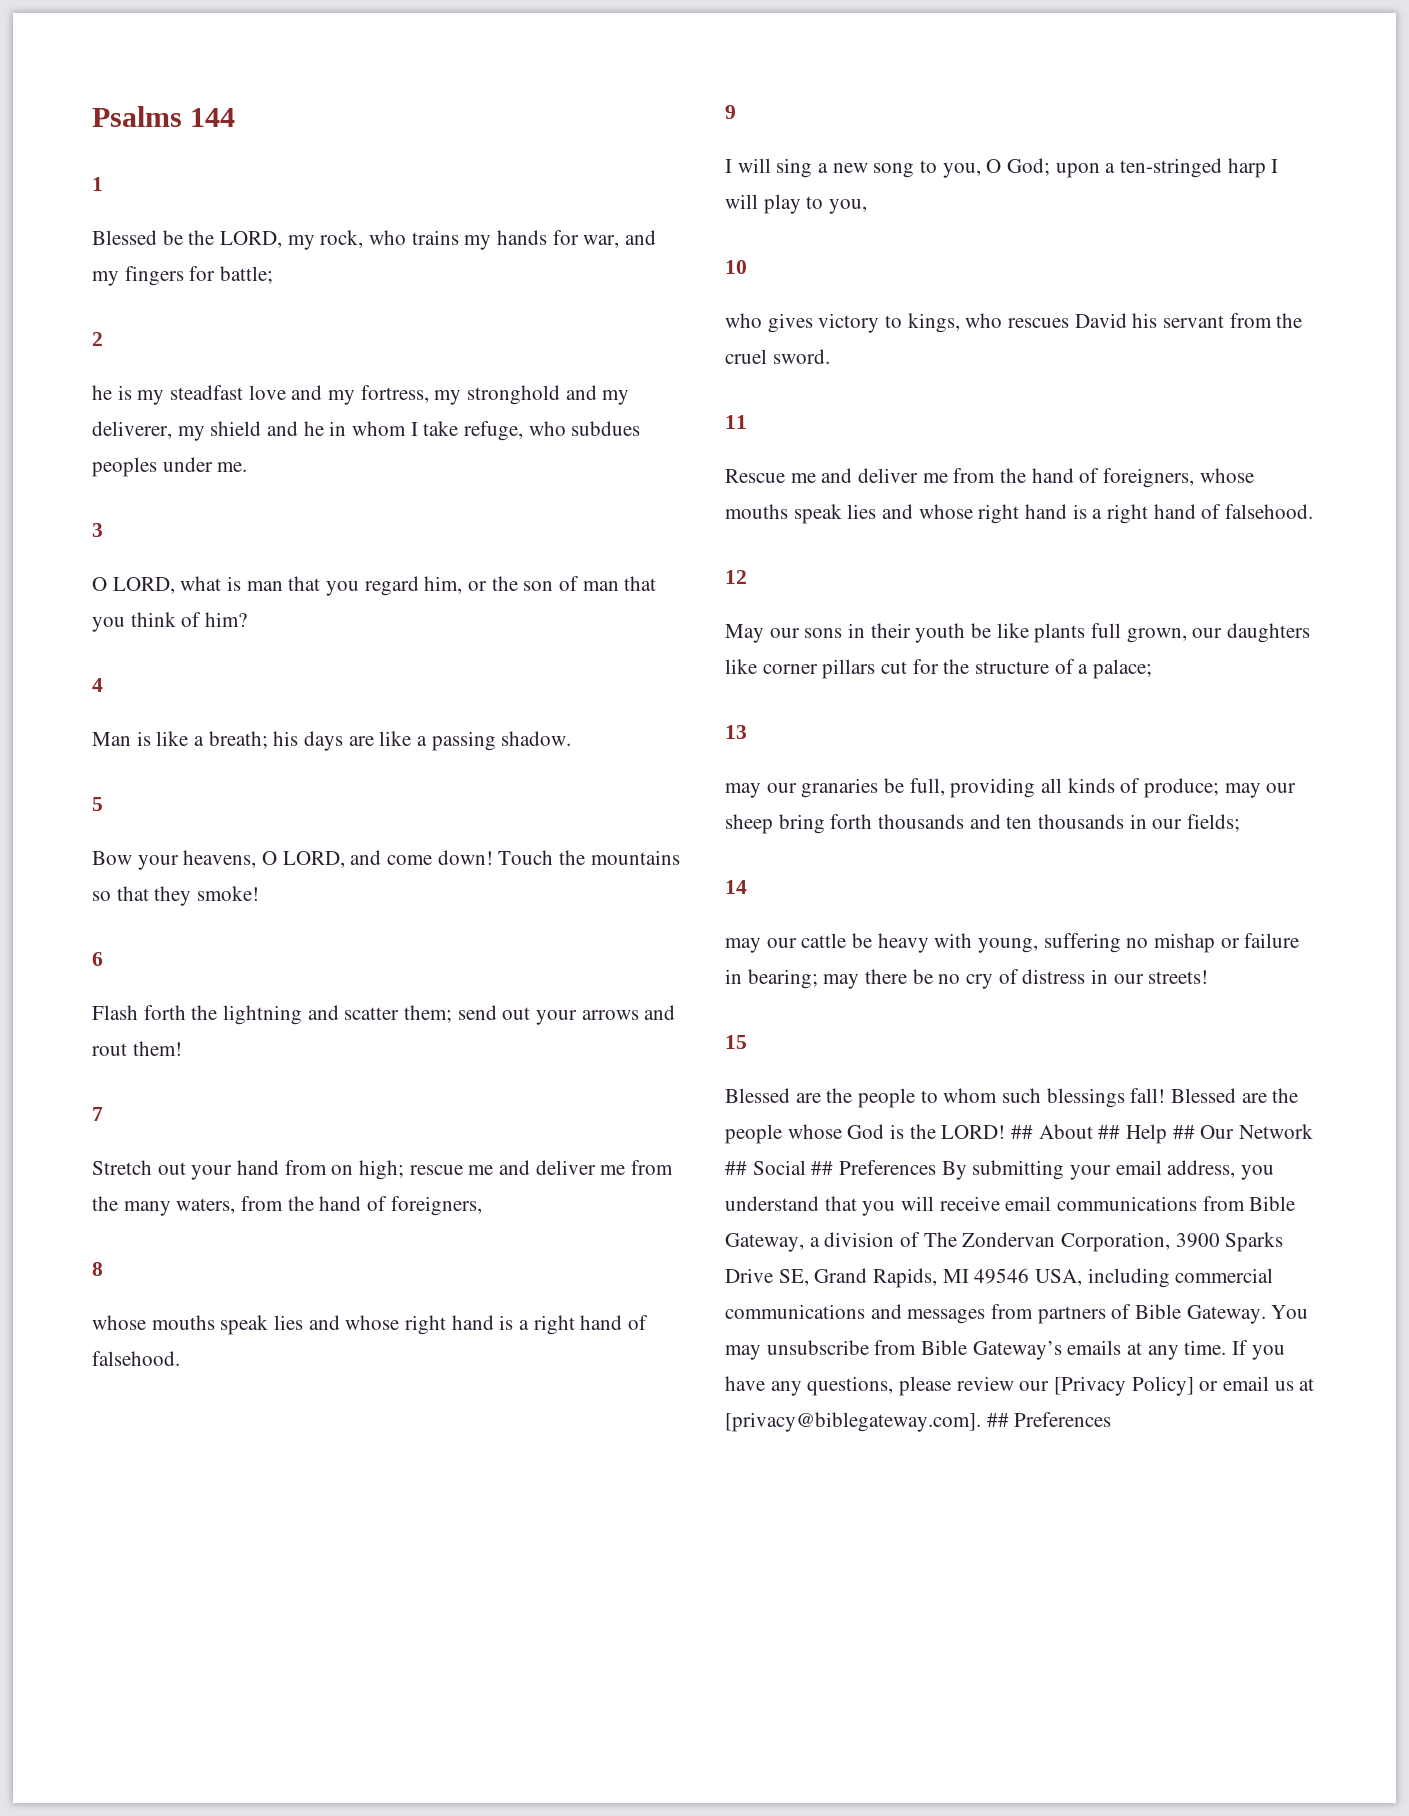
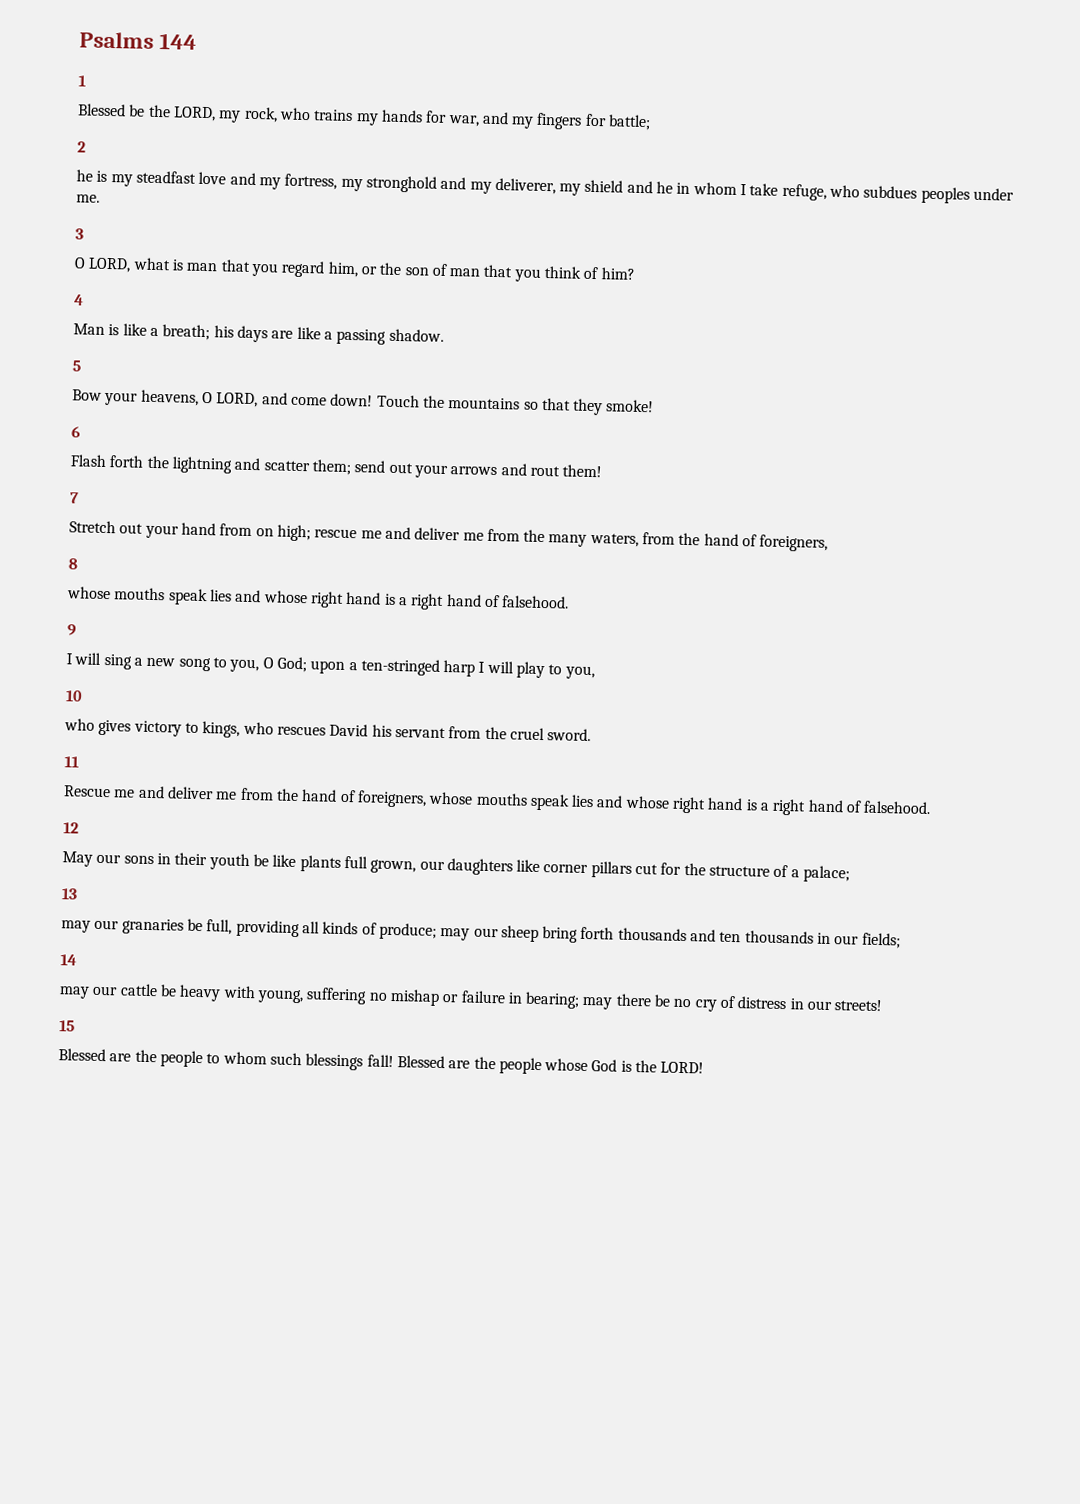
[1011,1124,1314,1144] [725,1160,1275,1180] [725,1196,1296,1216] [725,1232,1284,1252] [725,1268,1274,1288] [725,1304,1309,1324] [725,1340,1285,1360] [725,1376,1315,1396] [725,1412,1112,1432] ## About ## Help ## Our Network ## Social ## Preferences By submitting your email address, you understand that you will receive email communications from Bible Gateway, a division of The Zondervan Corporation, 3900 Sparks Drive SE, Grand Rapids, MI 49546 USA, including commercial communications and messages from partners of Bible Gateway. You may unsubscribe from Bible Gateway’s emails at any time. If you have any questions, please review our [Privacy Policy] or email us at [privacy@biblegateway.com]. ## Preferences -> (705, 1067) none

